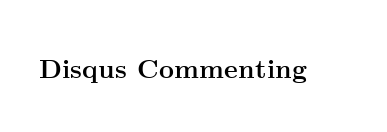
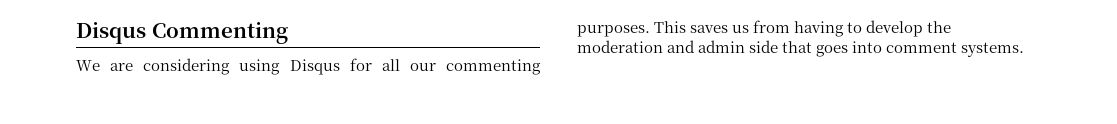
(307, 71) none -> [76,58,541,75] [577,20,952,37] [577,40,1025,57] // We are considering using Disqus for all our commenting purposes. This saves us from having to develop the moderation and admin side that goes into comment systems.

